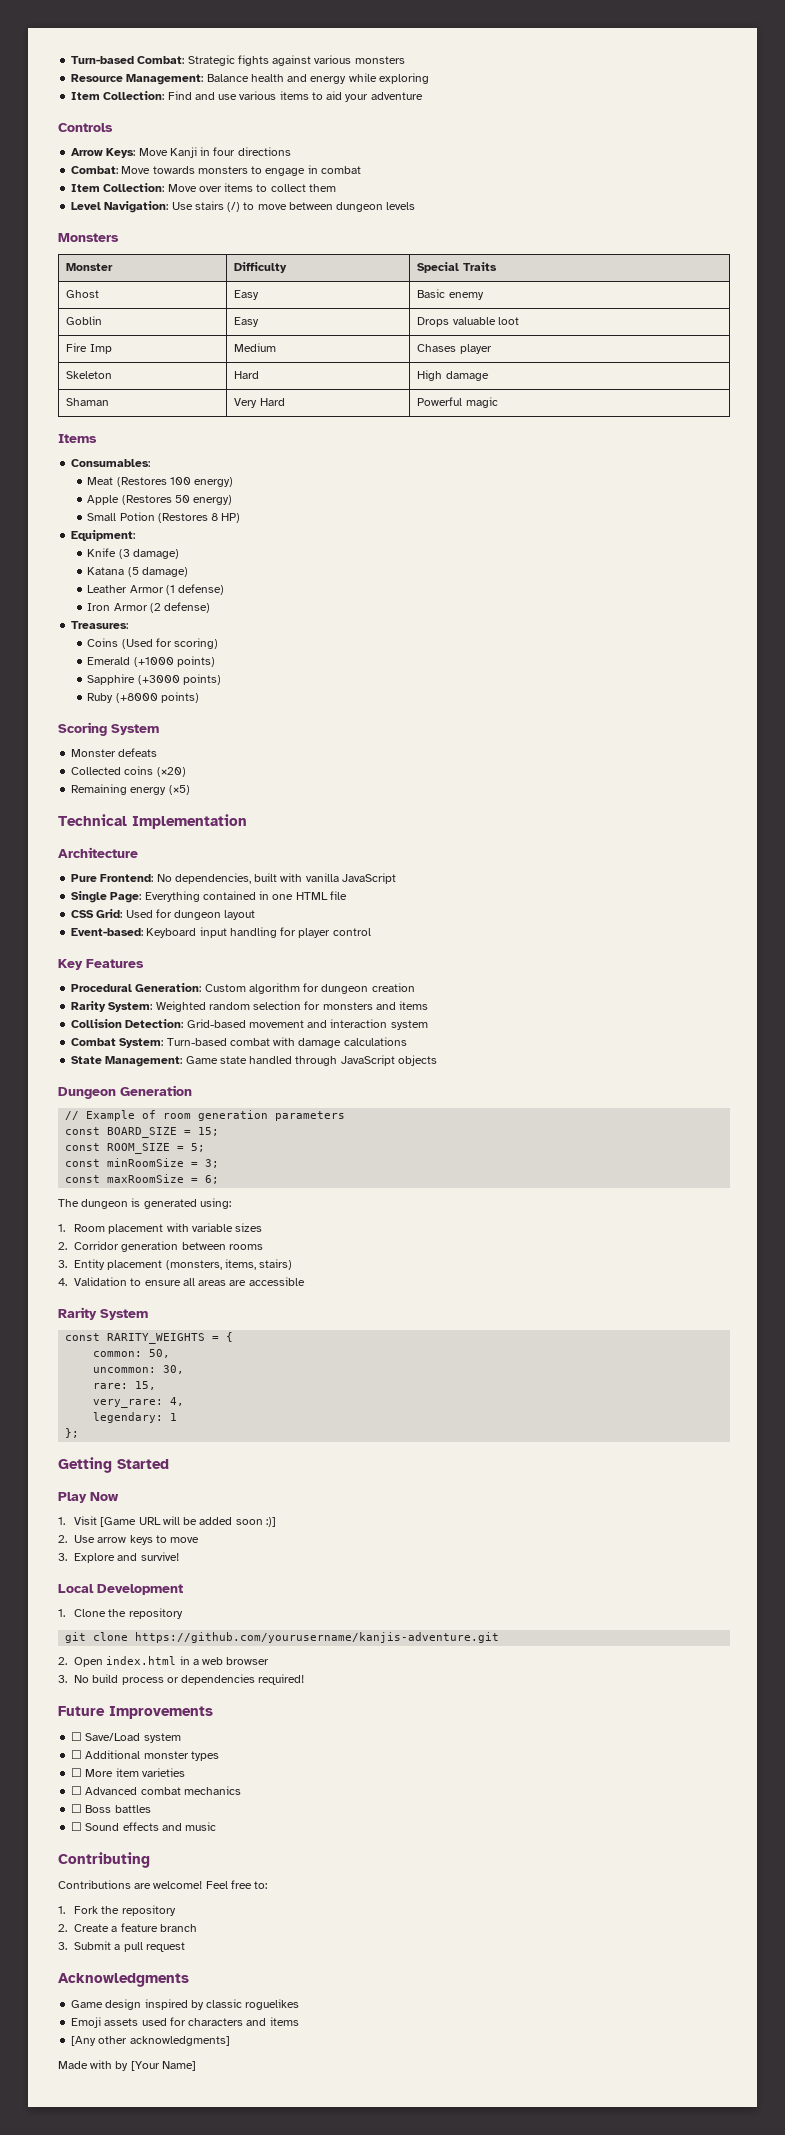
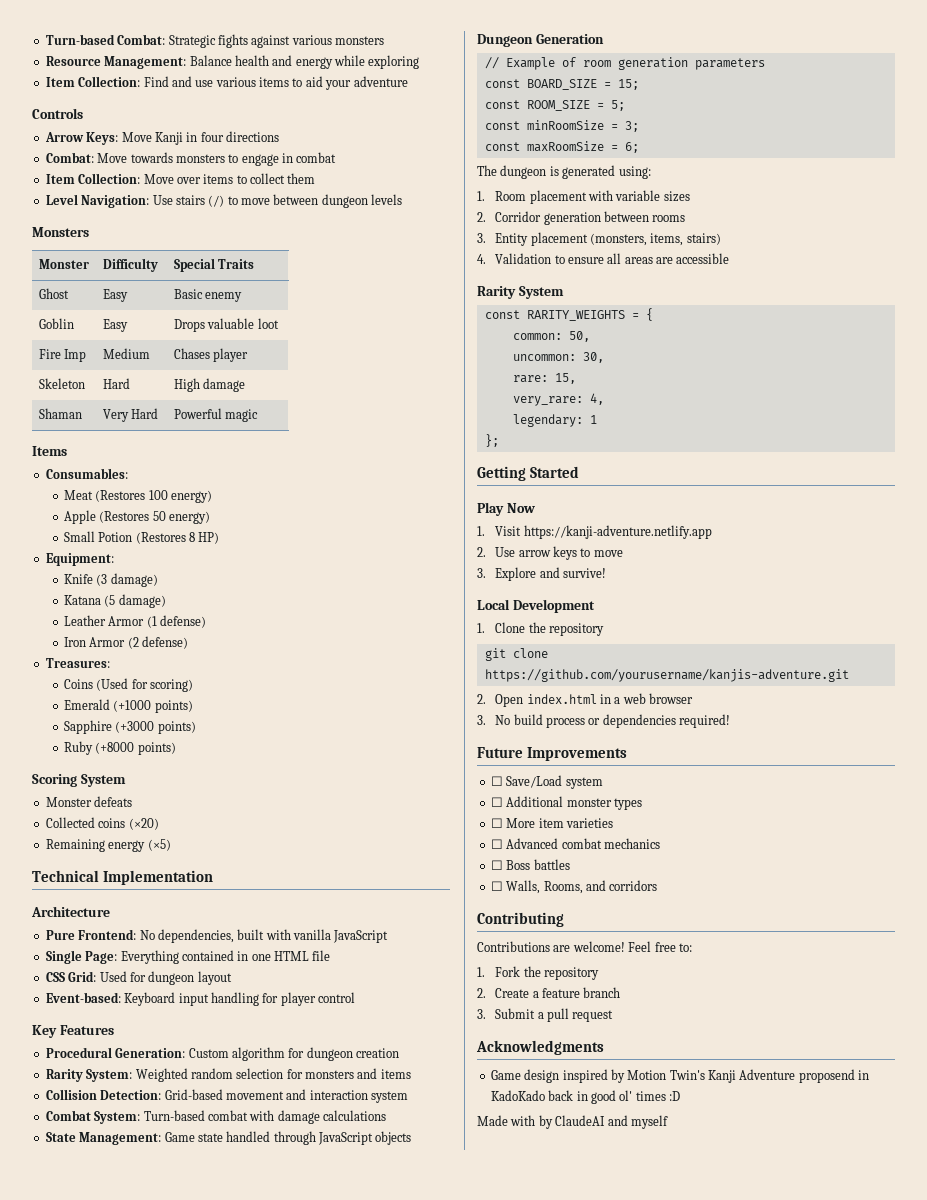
[100,1516,276,1527] [Game URL will be added soon :)] -> [523,525,712,539] https://kanji-adventure.netlify.app
[85,1822,217,1831] Sound effects and music -> [506,880,658,894] Walls, Rooms, and corridors
[206,1999,300,2010] [71,2017,299,2028] [71,2036,230,2046] classic roguelikes // Emoji assets used for characters and items // [Any other acknowledgments] -> [627,1069,870,1083] [490,1090,680,1104] Motion Twin's Kanji Adventure proposend in KadoKado back in good ol' times :D
[130,2061,196,2071] [Your Name] -> [555,1115,668,1129] ClaudeAI and myself

